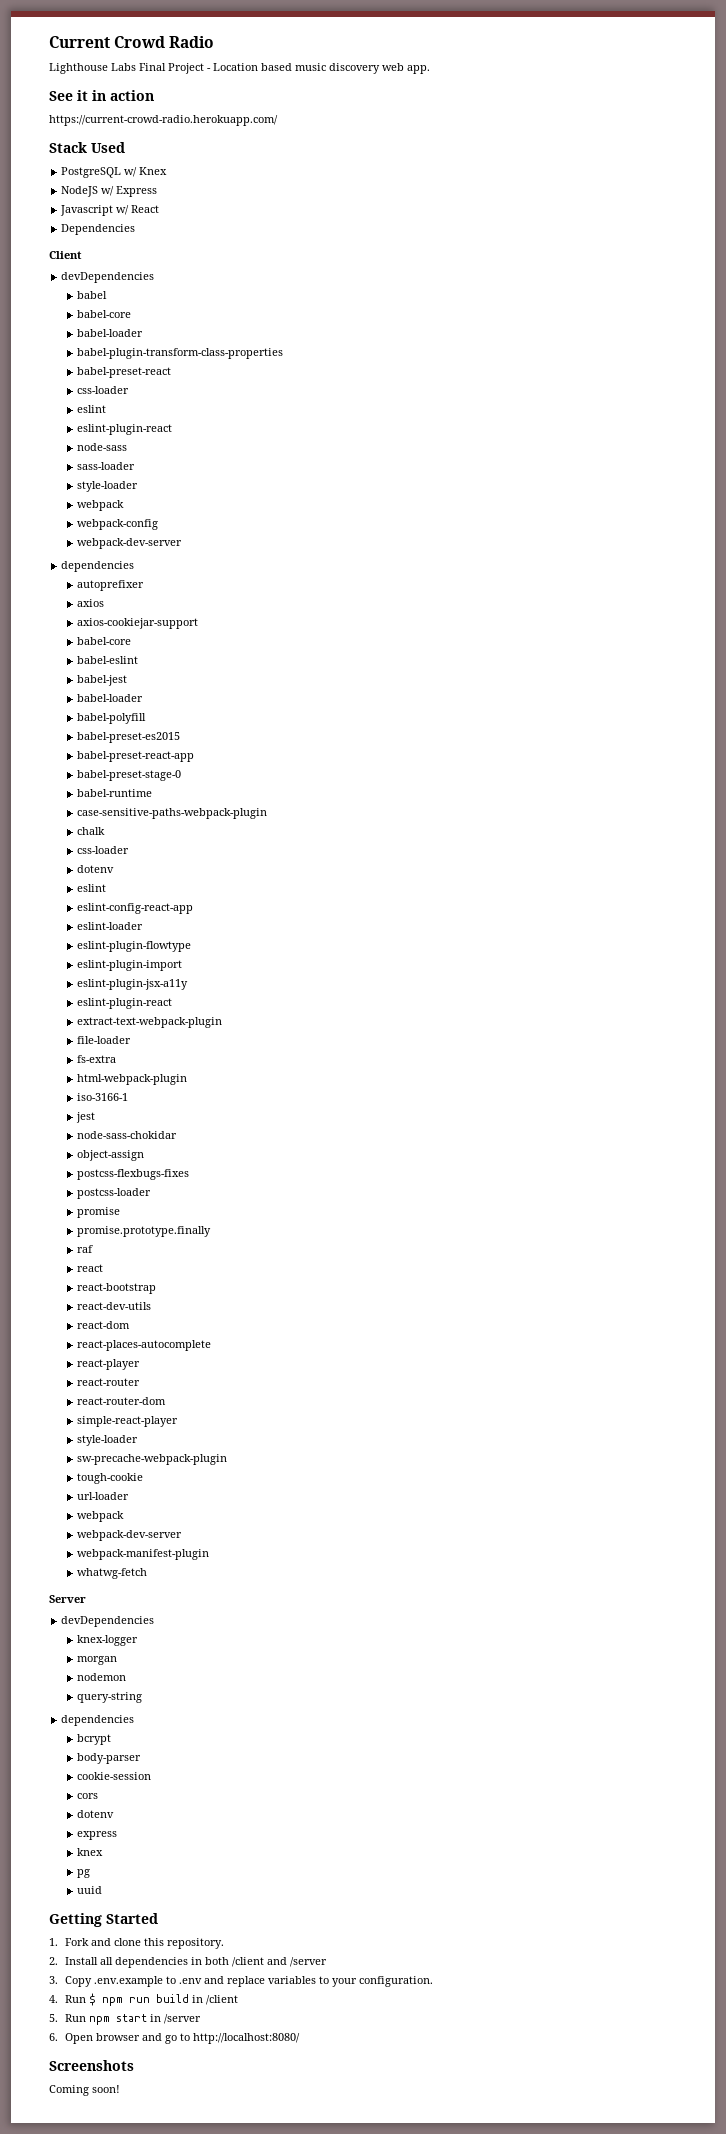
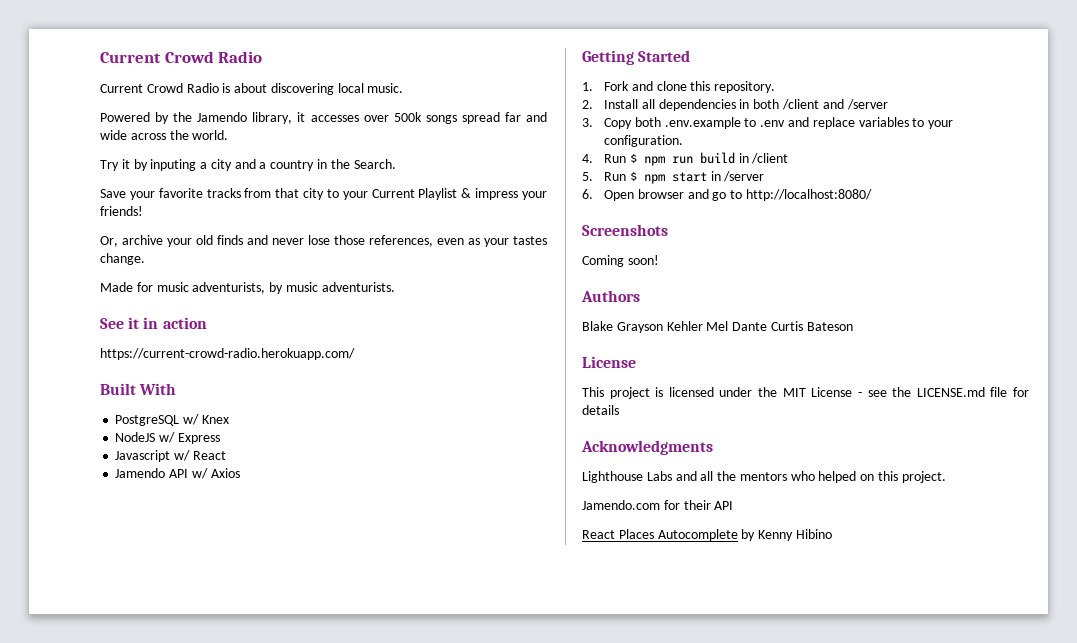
[49,63,430,74] Lighthouse Labs Final Project - Location based music discovery web app. -> [100,83,404,95] [100,112,547,124] [100,130,229,140] [100,159,396,171] [100,188,547,200] [100,206,143,216] [100,235,547,247] [100,253,145,265] [100,282,395,294] Current Crowd Radio is about discovering local music. // Powered by the Jamendo library, it accesses over 500k songs spread far and wide across the world. // Try it by inputing a city and a country in the Search. // Save your favorite tracks from that city to your Current Playlist & impress your friends! // Or, archive your old finds and never lose those references, even as your tastes change. // Made for music adventurists, by music adventurists.
[49,142,125,153] Stack Used -> [100,383,177,395] Built With
[61,224,136,235] [49,251,82,259] [61,272,155,283] [77,291,108,299] [77,310,132,318] [77,329,144,337] [77,348,284,359] [77,367,172,378] [77,386,130,394] [77,405,107,413] [77,424,173,435] [77,443,128,451] [77,462,136,470] [77,481,139,492] [77,500,125,511] [77,519,159,530] [77,538,183,549] [61,561,135,572] [77,580,145,591] [77,599,105,607] [77,618,199,629] [77,637,132,645] [77,656,139,664] [77,675,128,686] [77,694,144,702] [77,713,147,724] [77,732,181,743] [77,751,195,762] [77,770,182,781] [77,789,153,797] [77,808,268,819] [77,827,106,835] [77,846,130,854] [77,865,115,873] [77,884,107,892] [77,903,194,914] [77,922,144,930] [77,941,192,952] [77,960,183,971] [77,979,189,990] [77,998,173,1009] [77,1017,223,1028] [77,1036,132,1044] [77,1055,117,1063] [77,1074,188,1085] [77,1093,129,1101] [76,1112,96,1123] [77,1131,178,1139] [77,1150,145,1161] [77,1169,190,1180] [77,1188,152,1199] [77,1207,121,1218] [77,1226,212,1237] [77,1245,94,1253] [77,1264,104,1272] [77,1283,157,1294] [77,1302,152,1310] [77,1321,131,1329] [77,1340,212,1351] [77,1359,141,1370] [77,1378,141,1386] [77,1397,167,1405] [77,1416,179,1427] [77,1435,139,1446] [77,1454,228,1465] [77,1473,144,1484] [77,1492,130,1500] [77,1511,125,1522] [77,1530,183,1541] [77,1549,210,1560] [77,1568,148,1579] [49,1595,86,1603] [61,1616,155,1627] [77,1635,139,1646] [77,1656,118,1665] [77,1673,127,1681] [77,1692,143,1703] [61,1715,135,1726] [77,1734,112,1745] [77,1753,142,1764] [77,1772,152,1780] [77,1793,99,1799] [77,1810,115,1818] [77,1831,118,1840] [77,1848,104,1856] [77,1869,91,1878] [77,1886,103,1894] Dependencies // Client // devDependencies // babel // babel-core // babel-loader // babel-plugin-transform-class-properties // babel-preset-react // css-loader // eslint // eslint-plugin-react // node-sass // sass-loader // style-loader // webpack // webpack-config // webpack-dev-server // dependencies // autoprefixer // axios // axios-cookiejar-support // babel-core // babel-eslint // babel-jest // babel-loader // babel-polyfill // babel-preset-es2015 // babel-preset-react-app // babel-preset-stage-0 // babel-runtime // case-sensitive-paths-webpack-plugin // chalk // css-loader // dotenv // eslint // eslint-config-react-app // eslint-loader // eslint-plugin-flowtype // eslint-plugin-import // eslint-plugin-jsx-a11y // eslint-plugin-react // extract-text-webpack-plugin // file-loader // fs-extra // html-webpack-plugin // iso-3166-1 // jest // node-sass-chokidar // object-assign // postcss-flexbugs-fixes // postcss-loader // promise // promise.prototype.finally // raf // react // react-bootstrap // react-dev-utils // react-dom // react-places-autocomplete // react-player // react-router // react-router-dom // simple-react-player // style-loader // sw-precache-webpack-plugin // tough-cookie // url-loader // webpack // webpack-dev-server // webpack-manifest-plugin // whatwg-fetch // Server // devDependencies // knex-logger // morgan // nodemon // query-string // dependencies // bcrypt // body-parser // cookie-session // cors // dotenv // express // knex // pg // uuid -> [115,468,240,479] Jamendo API w/ Axios
(93, 1981) none -> [634,117,661,127] both
(87, 2018) none -> [629,171,637,181] $
(120, 2089) none -> [581,290,640,302] [582,321,853,333] [582,356,636,368] [582,387,1029,399] [582,405,619,415] [581,440,713,455] [582,471,946,483] [582,500,734,510] [582,529,832,541] // Authors // Blake Grayson Kehler Mel Dante Curtis Bateson // License // This project is licensed under the MIT License - see the LICENSE.md file for details // Acknowledgments // Lighthouse Labs and all the mentors who helped on this project. // Jamendo.com for their API // React Places Autocomplete by Kenny Hibino

